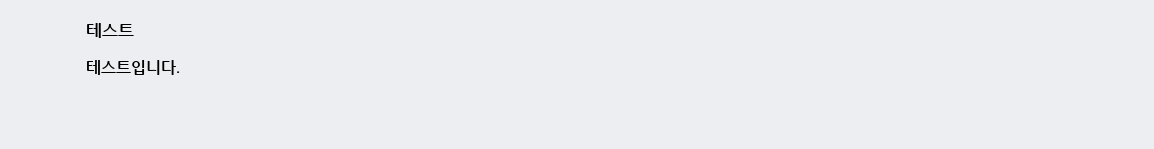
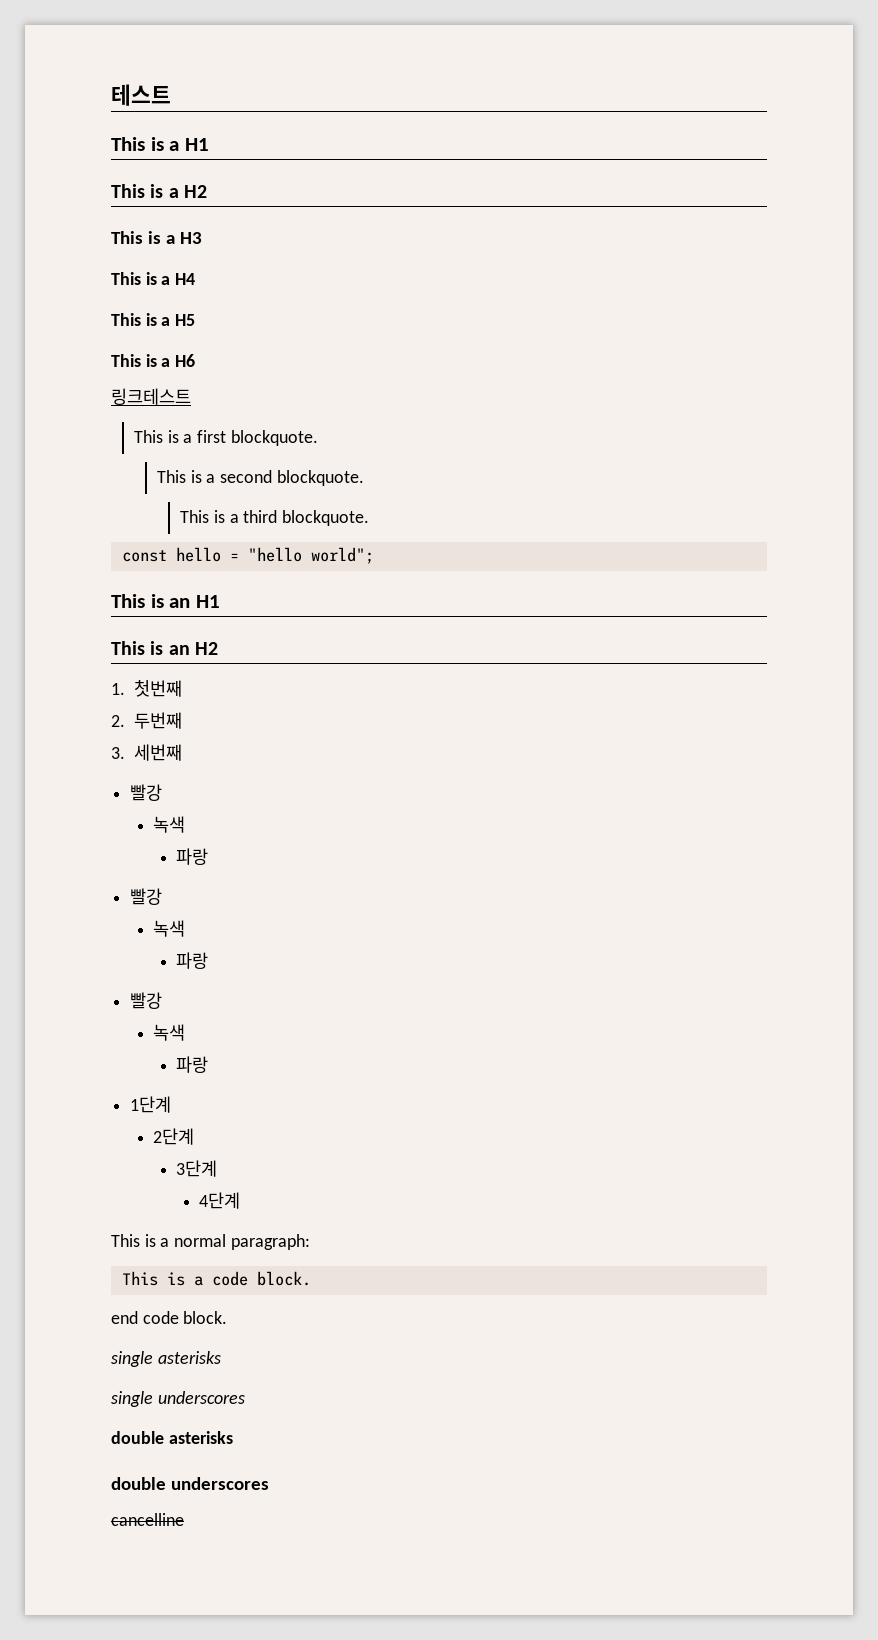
[86,60,180,75] 테스트입니다. -> [111,137,209,151] [111,184,207,198] [111,231,202,244] [111,272,196,285] [111,313,196,326] [111,354,196,367] [111,388,191,405] [134,430,318,446] [157,470,364,486] [180,510,369,526] [121,547,374,564] [111,594,220,608] [111,641,218,655] [111,680,183,697] [111,712,183,729] [111,744,183,761] [130,784,163,801] [153,816,186,833] [176,848,209,865] [130,888,163,905] [153,920,186,937] [176,952,209,969] [130,992,163,1009] [153,1024,186,1041] [176,1056,209,1073] [130,1096,172,1113] [153,1128,195,1145] [176,1160,218,1177] [199,1192,241,1209] [111,1234,310,1250] [121,1271,311,1286] [111,1311,228,1324] [111,1351,221,1367] [111,1391,245,1407] [111,1431,233,1444] [111,1477,269,1490] [111,1513,184,1526] This is a H1 // This is a H2 // This is a H3 // This is a H4 // This is a H5 // This is a H6 // 링크테스트 // This is a first blockquote. // This is a second blockquote. // This is a third blockquote. // const hello = "hello world"; // This is an H1 // This is an H2 // 1. 첫번째 // 2. 두번째 // 3. 세번째 // 빨강 // 녹색 // 파랑 // 빨강 // 녹색 // 파랑 // 빨강 // 녹색 // 파랑 // 1단계 // 2단계 // 3단계 // 4단계 // This is a normal paragraph: // This is a code block. // end code block. // single asterisks // single underscores // double asterisks // double underscores // cancelline

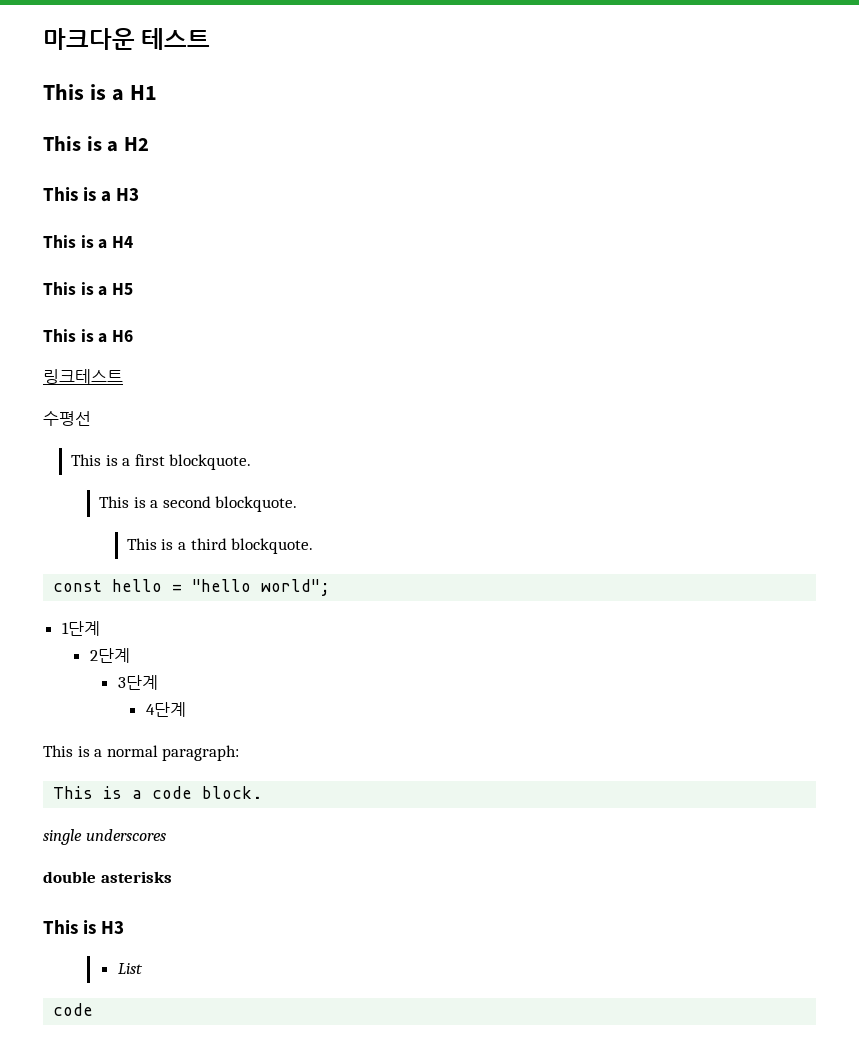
(111, 95) none -> [43,28,135,50] 마크다운
(191, 396) none -> [43,411,91,426] // 수평선
[111,594,220,608] [111,641,218,655] [111,680,183,697] [111,712,183,729] [111,744,183,761] [130,784,163,801] [153,816,186,833] [176,848,209,865] [130,888,163,905] [153,920,186,937] [176,952,209,969] [130,992,163,1009] [153,1024,186,1041] [176,1056,209,1073] // This is an H1 // This is an H2 // 1. 첫번째 // 2. 두번째 // 3. 세번째 // 빨강 // 녹색 // 파랑 // 빨강 // 녹색 // 파랑 // 빨강 // 녹색 // 파랑 -> (331, 587) none
[111,1311,228,1324] [111,1351,221,1367] // end code block. // single asterisks -> (263, 792) none
[111,1477,269,1490] [111,1513,184,1526] double underscores // cancelline -> [43,920,125,934] [117,963,143,974] [53,1003,94,1016] This is H3 // List // code

